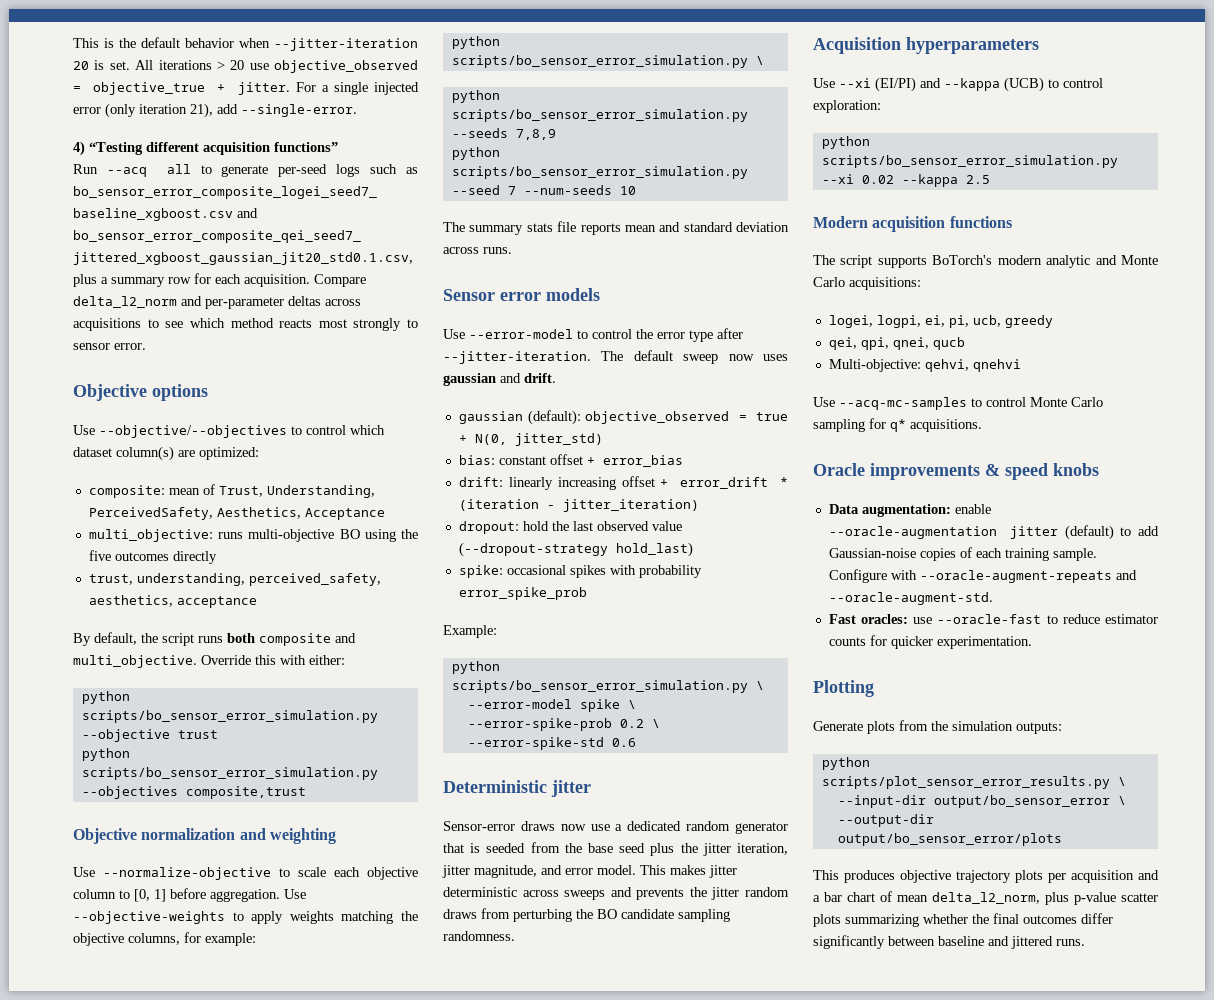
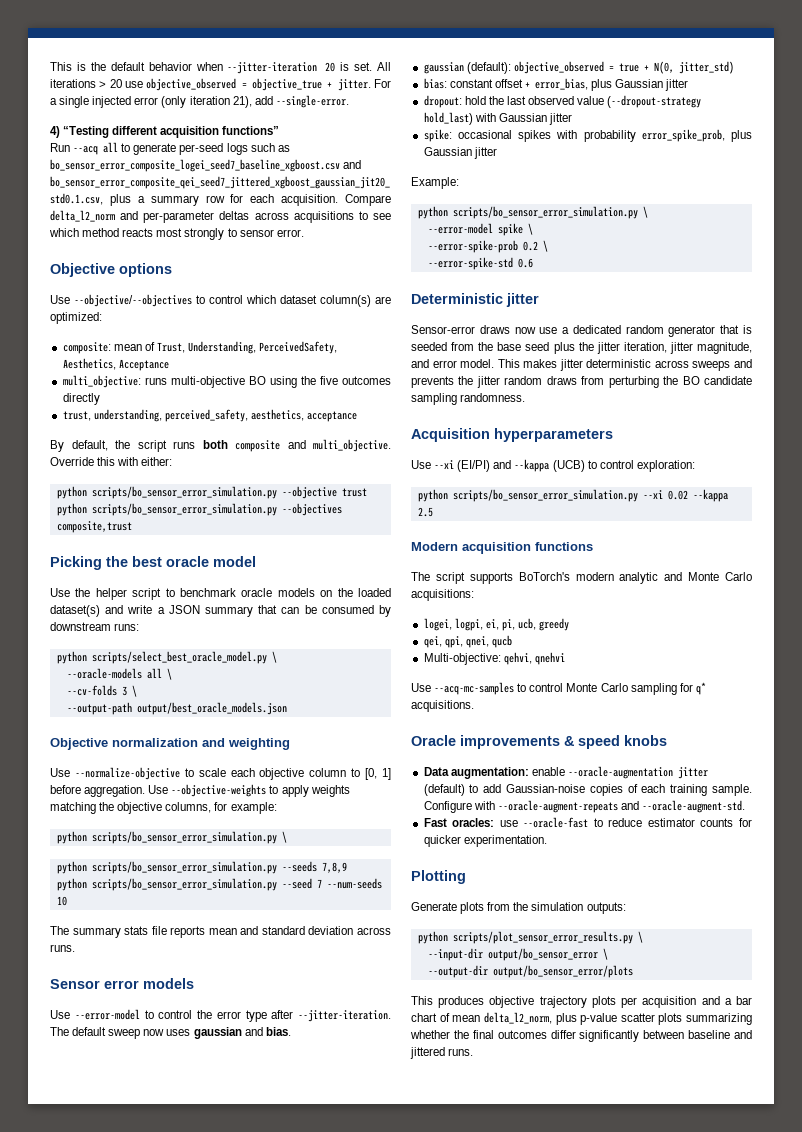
(306, 792) none -> [50,556,256,570] [50,588,391,600] [50,605,391,617] [50,622,140,631] [56,651,277,664] [66,668,172,680] [66,685,137,697] [66,702,287,715] // Picking the best oracle model // Use the helper script to benchmark oracle models on the loaded dataset(s) and write a JSON summary that can be consumed by downstream runs: // python scripts/select_best_oracle_model.py \ // --oracle-models all \ // --cv-folds 3 \ // --output-path output/best_oracle_models.json
[524,373,556,383] drift. -> [265,1027,291,1036] bias.
[602,455,683,467] [458,476,788,490] [458,499,699,512] error_bias // drift: linearly increasing offset + error_drift * (iteration - jitter_iteration) -> [534,78,689,91] error_bias, plus Gaussian jitter
(693, 549) none -> [474,113,572,125] with Gaussian jitter
[458,587,587,600] error_spike_prob -> [641,129,752,142] [423,147,497,159] error_spike_prob, plus Gaussian jitter

